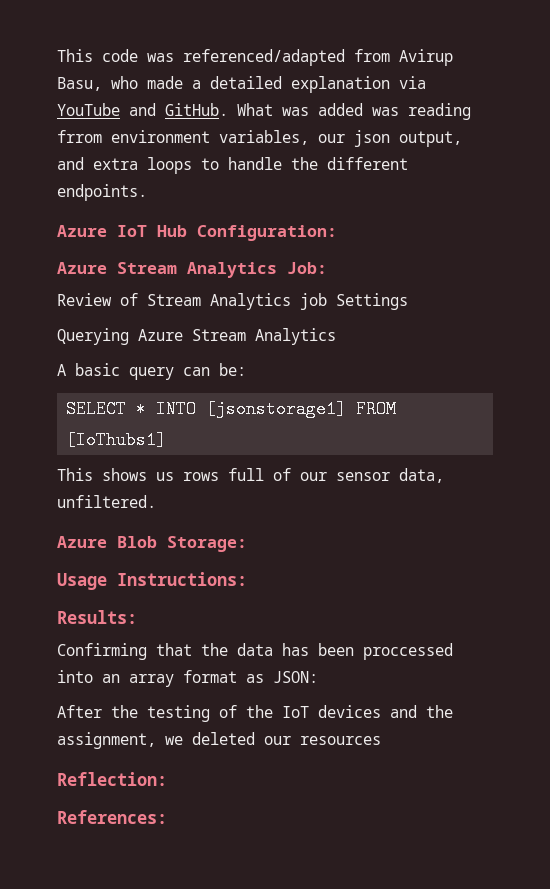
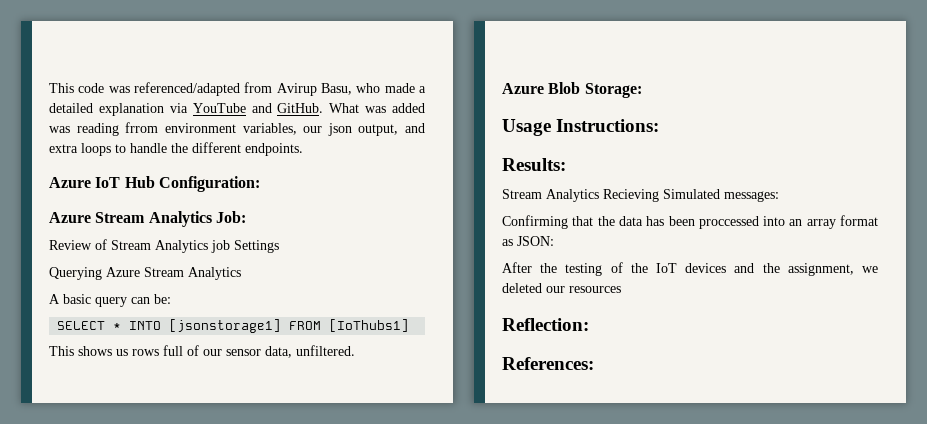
(137, 617) none -> [502,189,779,202] // Stream Analytics Recieving Simulated messages:

